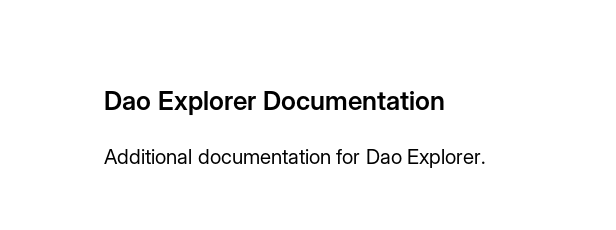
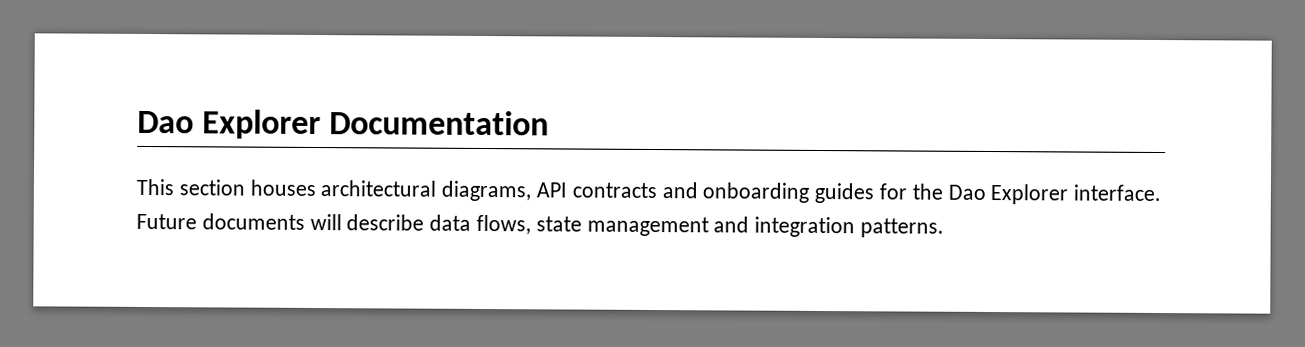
[104,149,487,168] Additional documentation for Dao Explorer. -> [136,178,1162,205] [136,213,945,238] This section houses architectural diagrams, API contracts and onboarding guides for the Dao Explorer interface. Future documents will describe data flows, state management and integration patterns.

